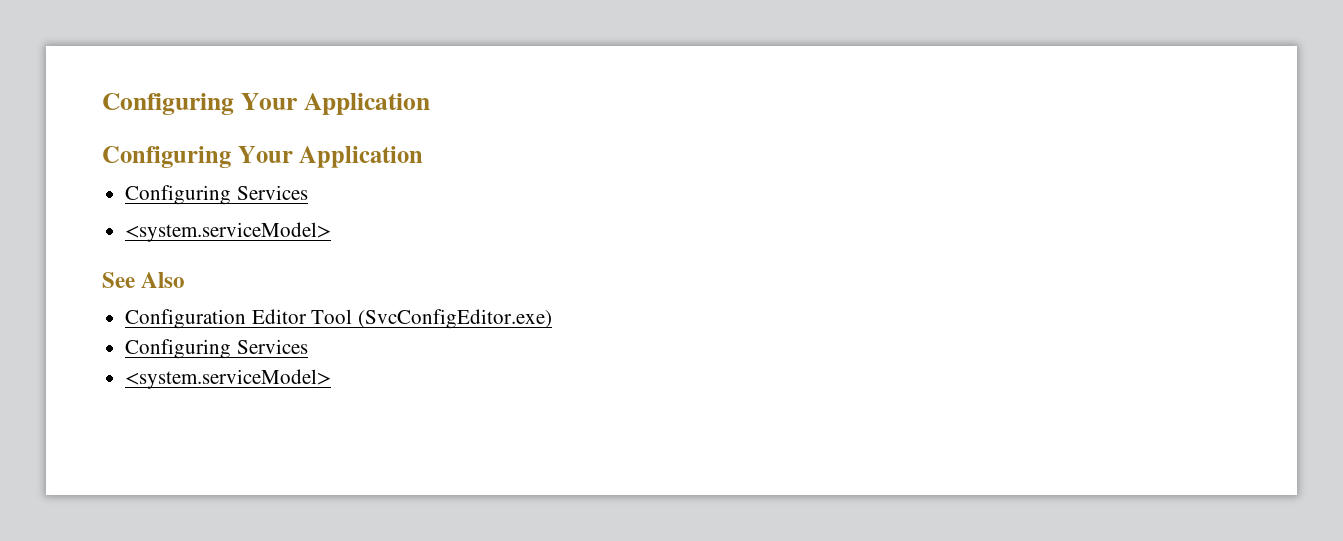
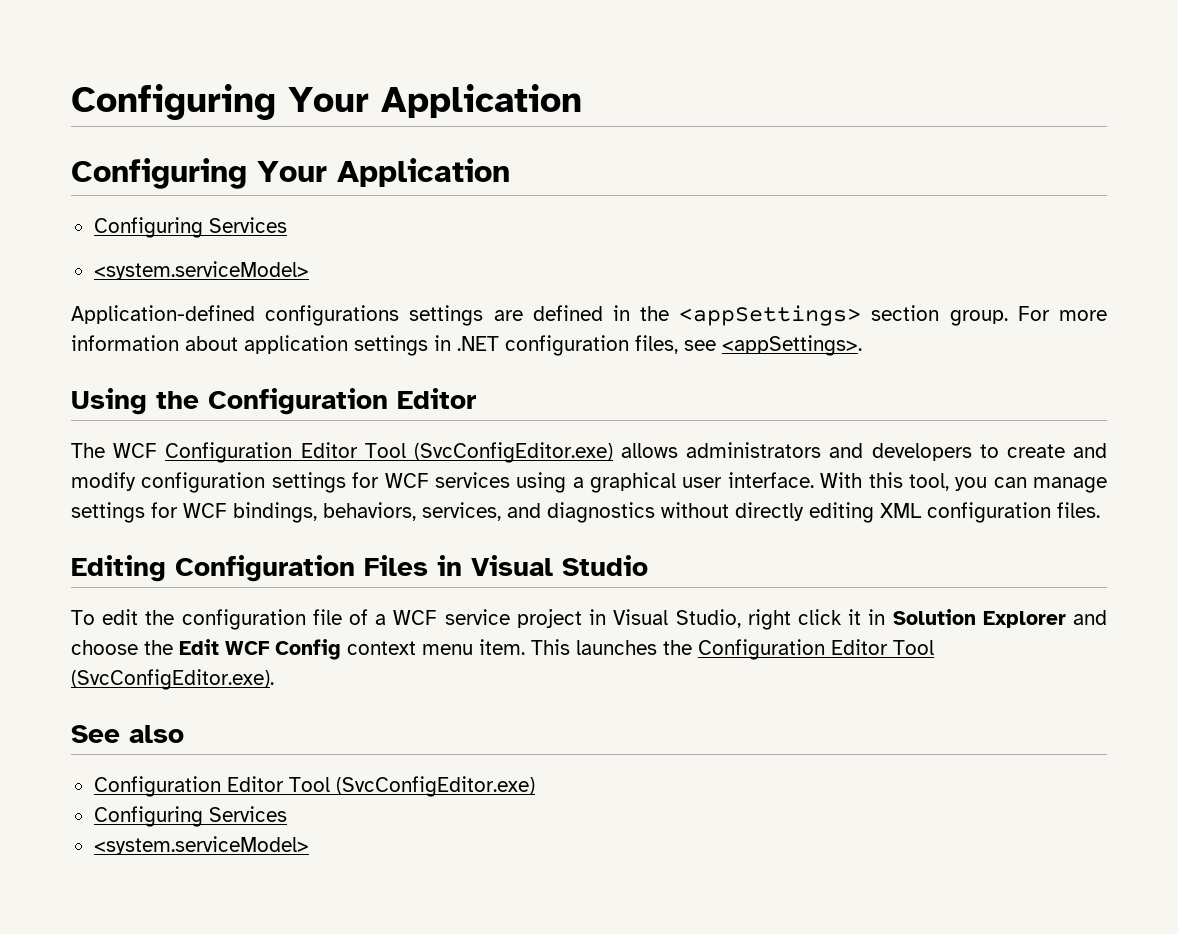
(332, 232) none -> [71,305,1107,326] [71,335,862,356] [71,388,476,415] [71,442,1107,463] [71,472,1107,493] [71,502,1100,523] [71,555,648,582] [71,609,1107,630] [71,639,934,660] [71,669,274,690] // Application-defined configurations settings are defined in the <appSettings> section group. For more information about application settings in .NET configuration files, see <appSettings>. // Using the Configuration Editor // The WCF Configuration Editor Tool (SvcConfigEditor.exe) allows administrators and developers to create and modify configuration settings for WCF services using a graphical user interface. With this tool, you can manage settings for WCF bindings, behaviors, services, and diagnostics without directly editing XML configuration files. // Editing Configuration Files in Visual Studio // To edit the configuration file of a WCF service project in Visual Studio, right click it in Solution Explorer and choose the Edit WCF Config context menu item. This launches the Configuration Editor Tool (SvcConfigEditor.exe).
[141,272,186,288] Also -> [129,725,184,743] also

